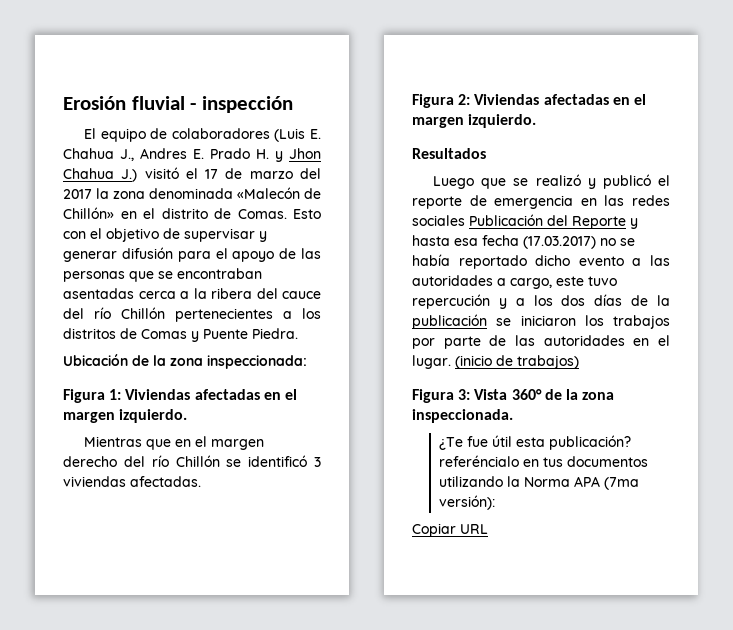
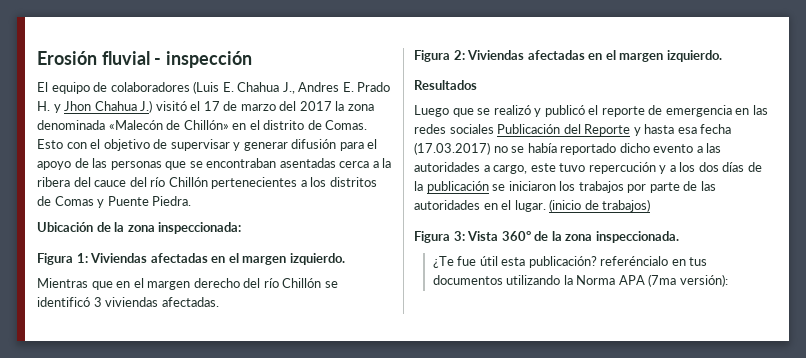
[412,523,488,537] // Copiar URL -> (728, 280) none

